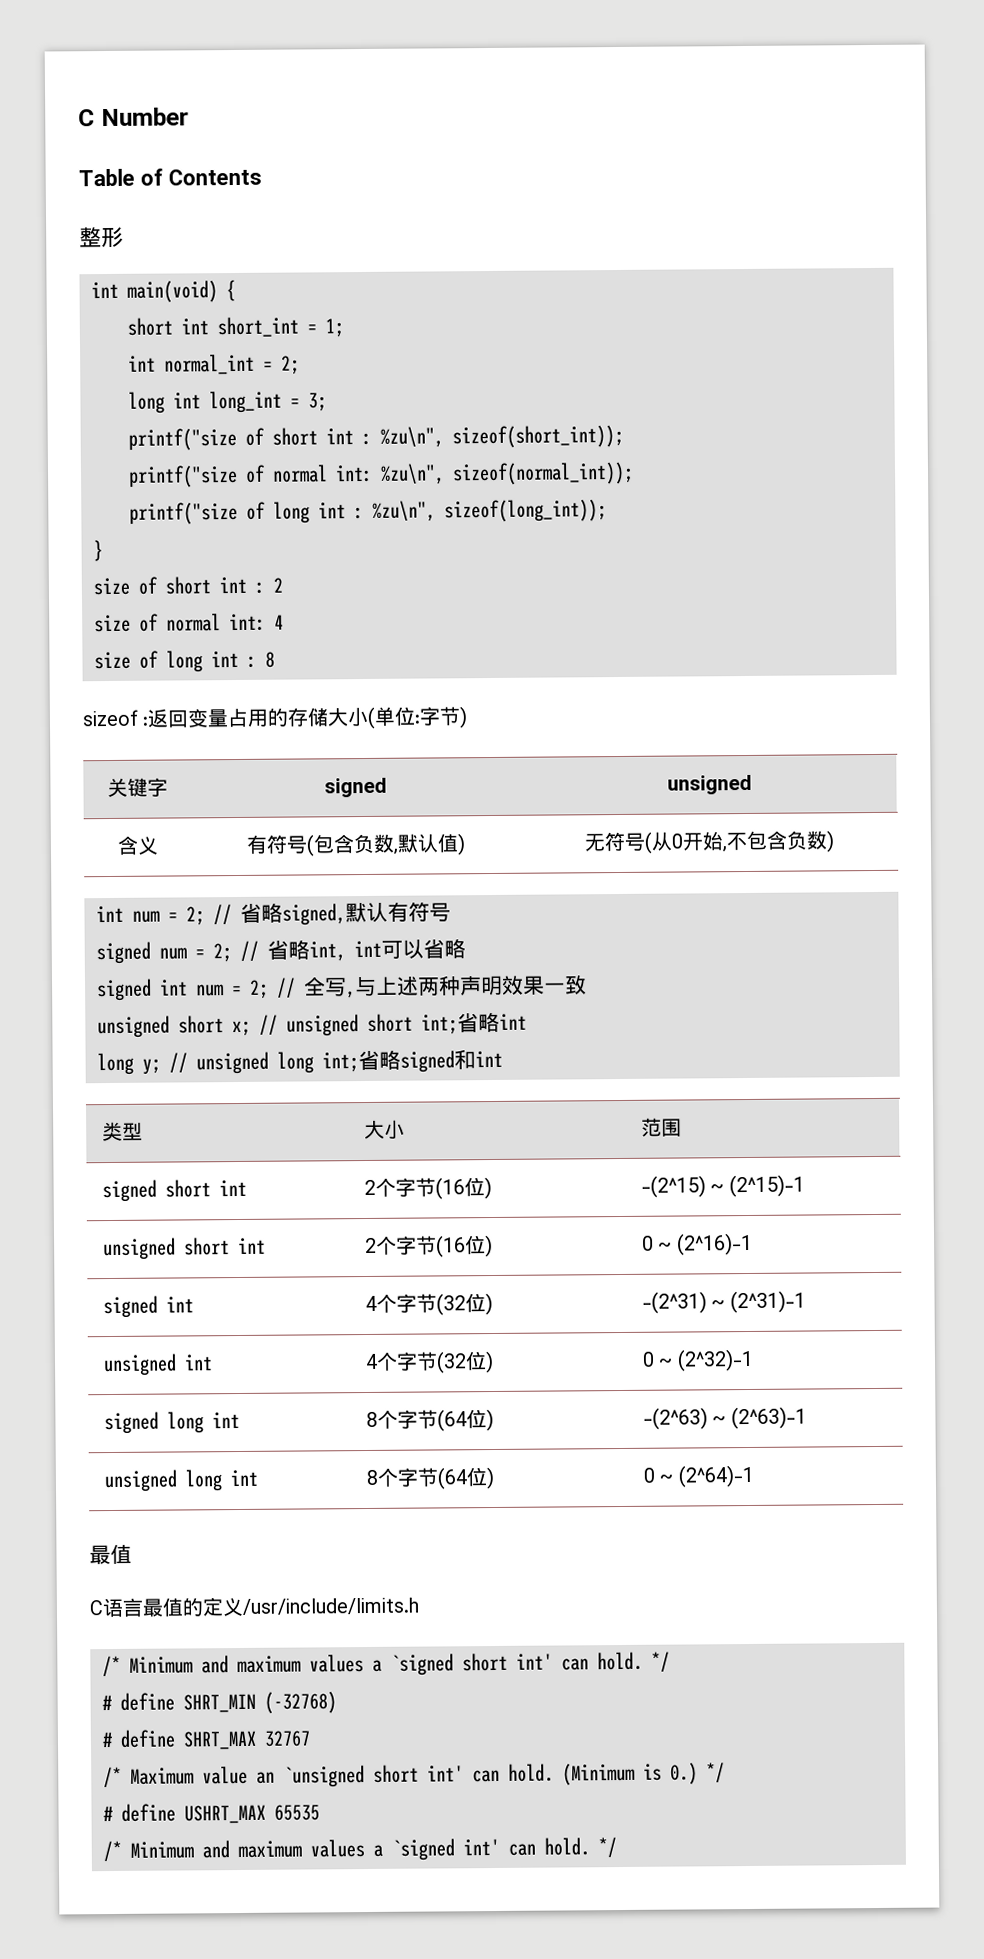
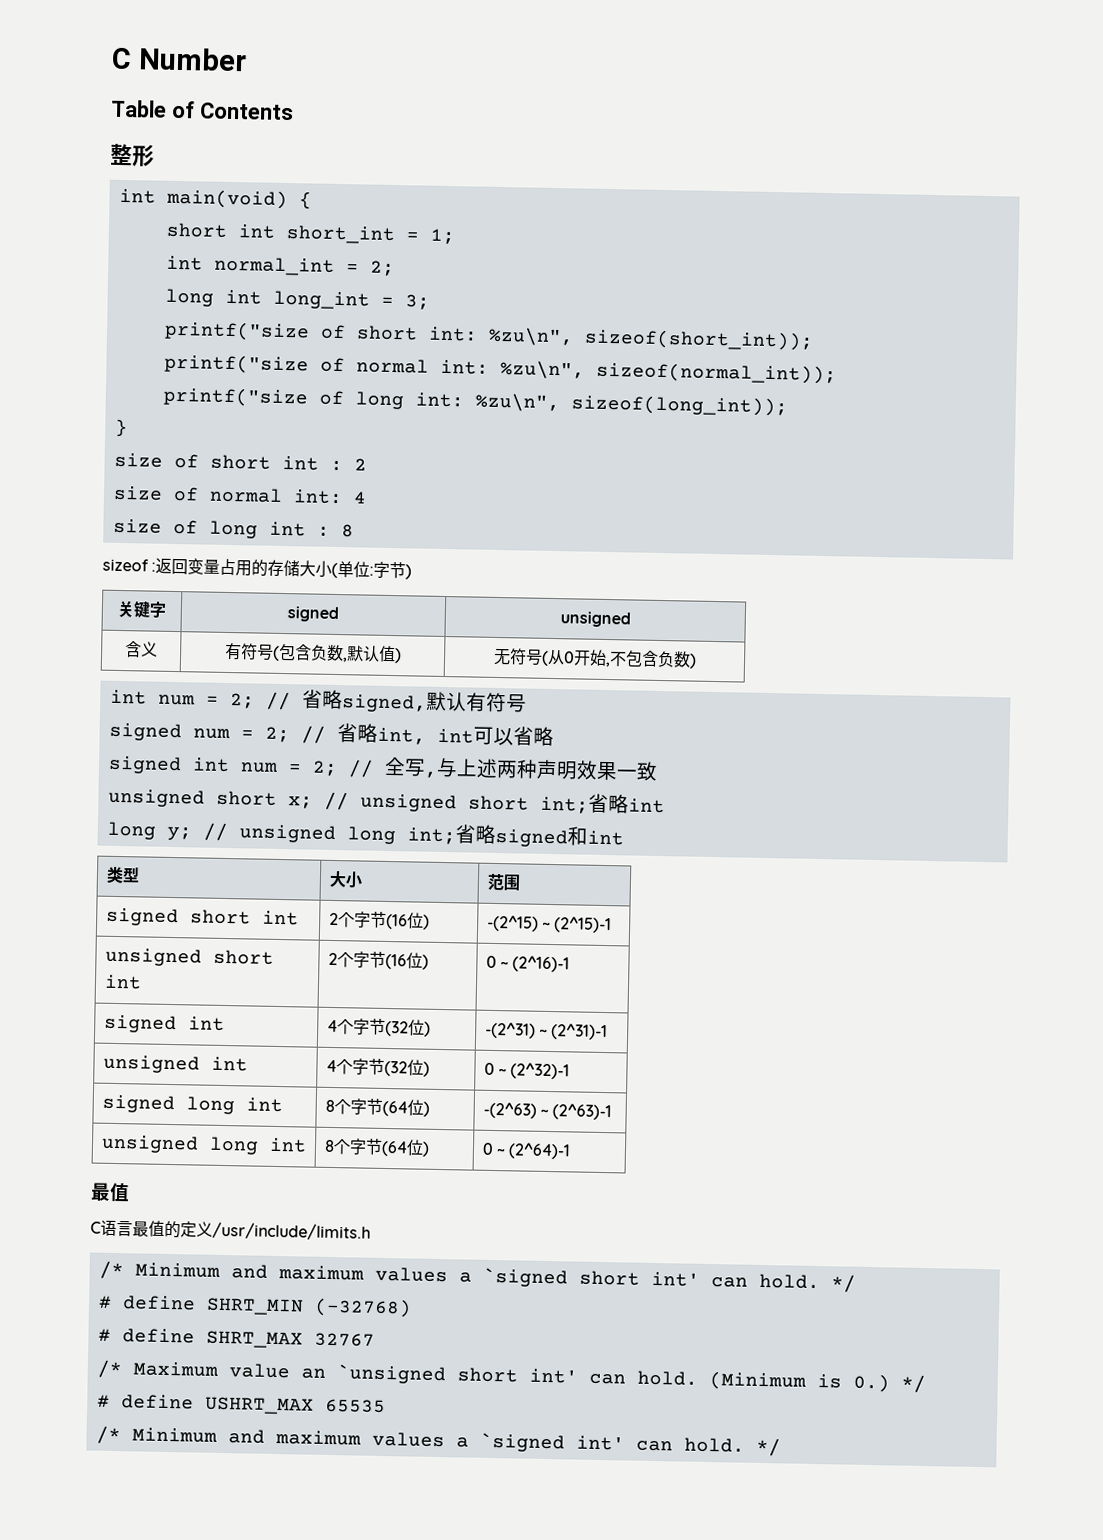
[326,428,372,445] int : -> [427,326,478,342] int:
[318,502,364,520] int : -> [414,392,464,408] int:

